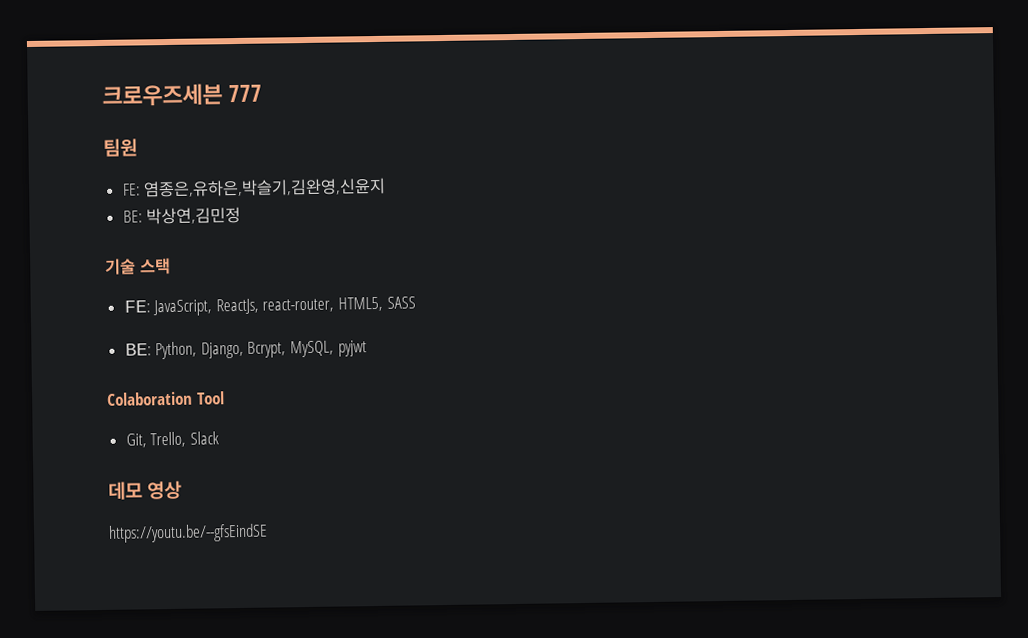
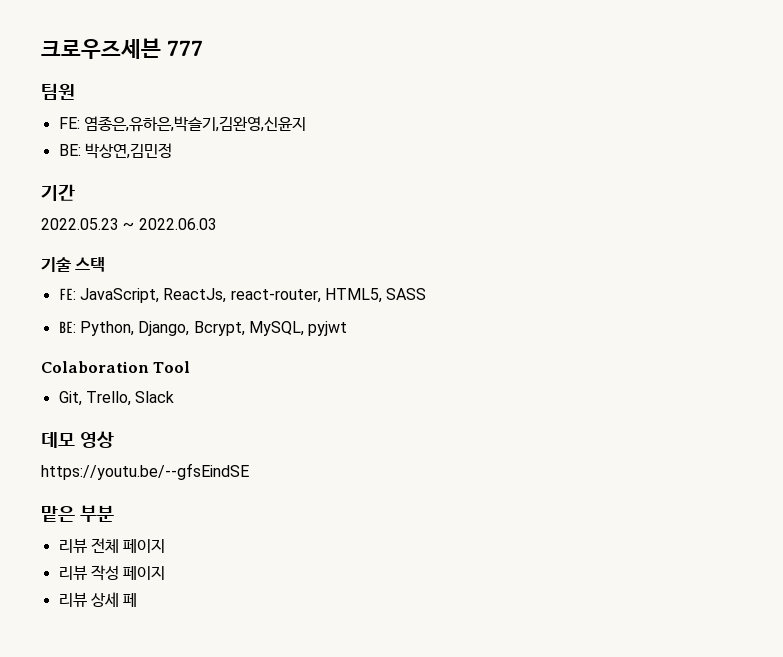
(242, 215) none -> [41,184,75,201] [41,218,217,230] // 기간 // 2022.05.23 ~ 2022.06.03
(268, 533) none -> [41,505,115,522] [58,538,166,553] [58,565,166,581] [58,592,138,607] // 맡은 부분 // 리뷰 전체 페이지 // 리뷰 작성 페이지 // 리뷰 상세 페

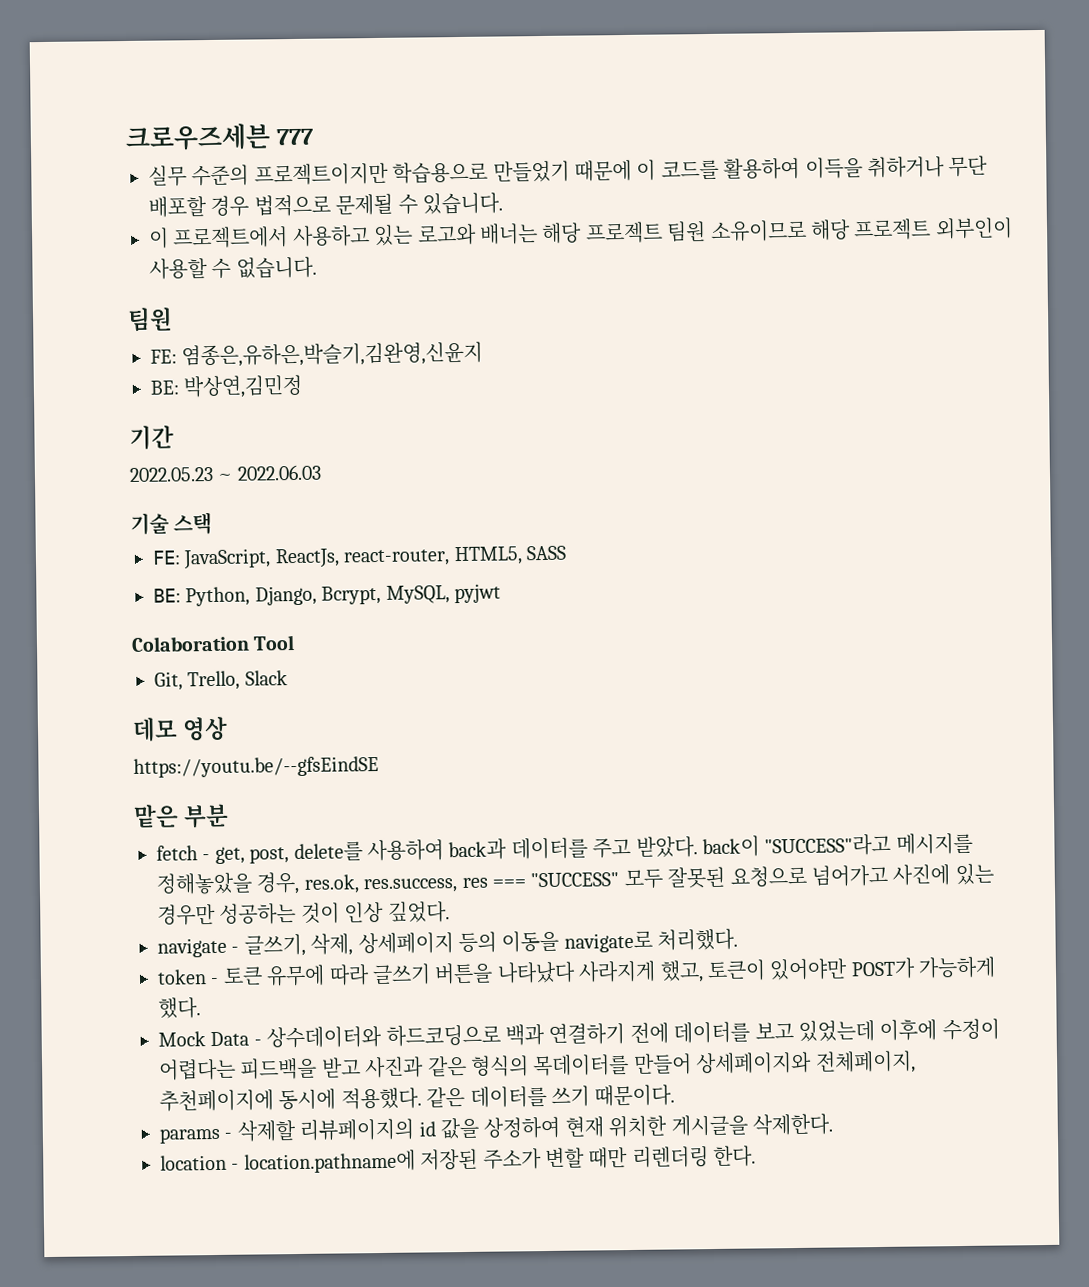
(203, 48) none -> [148,155,989,187] [148,192,503,218] [148,217,1013,249] [149,256,317,280] // 실무 수준의 프로젝트이지만 학습용으로 만들었기 때문에 이 코드를 활용하여 이득을 취하거나 무단 배포할 경우 법적으로 문제될 수 있습니다. // 이 프로젝트에서 사용하고 있는 로고와 배너는 해당 프로젝트 팀원 소유이므로 해당 프로젝트 외부인이 사용할 수 없습니다.
[58,538,166,553] [58,565,166,581] [58,592,138,607] 리뷰 전체 페이지 // 리뷰 작성 페이지 // 리뷰 상세 페 -> [156,832,973,864] [156,863,994,895] [157,901,450,926] [157,928,739,958] [157,956,997,987] [158,997,201,1019] [158,1018,1000,1049] [158,1050,916,1081] [159,1084,676,1112] [159,1113,833,1144] [160,1145,757,1174] fetch - get, post, delete를 사용하여 back과 데이터를 주고 받았다. back이 "SUCCESS"라고 메시지를 정해놓았을 경우, res.ok, res.success, res === "SUCCESS" 모두 잘못된 요청으로 넘어가고 사진에 있는 경우만 성공하는 것이 인상 깊었다. // navigate - 글쓰기, 삭제, 상세페이지 등의 이동을 navigate로 처리했다. // token - 토큰 유무에 따라 글쓰기 버튼을 나타났다 사라지게 했고, 토큰이 있어야만 POST가 가능하게 했다. // Mock Data - 상수데이터와 하드코딩으로 백과 연결하기 전에 데이터를 보고 있었는데 이후에 수정이 어렵다는 피드백을 받고 사진과 같은 형식의 목데이터를 만들어 상세페이지와 전체페이지, 추천페이지에 동시에 적용했다. 같은 데이터를 쓰기 때문이다. // params - 삭제할 리뷰페이지의 id 값을 상정하여 현재 위치한 게시글을 삭제한다. // location - location.pathname에 저장된 주소가 변할 때만 리렌더링 한다.

